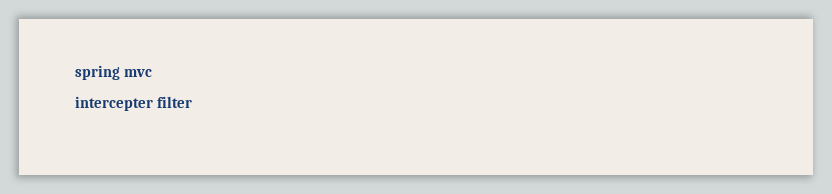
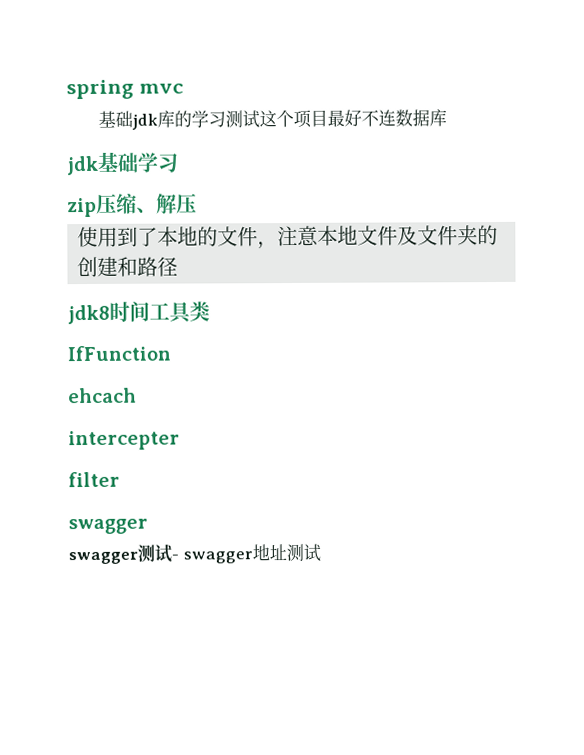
(153, 73) none -> [98,109,448,130] [66,151,178,176] [67,193,197,218] [77,224,499,250] [77,256,179,278] [67,301,210,325] [67,345,171,362] [68,387,137,404] // 基础jdk库的学习测试这个项目最好不连数据库 // jdk基础学习 // zip压缩、解压 // 使用到了本地的文件，注意本地文件及文件夹的创建和路径 // jdk8时间工具类 // IfFunction // ehcach
(153, 103) none -> (180, 440) //
(192, 102) none -> [68,518,148,535] [68,543,321,565] // swagger // swagger测试- swagger地址测试

